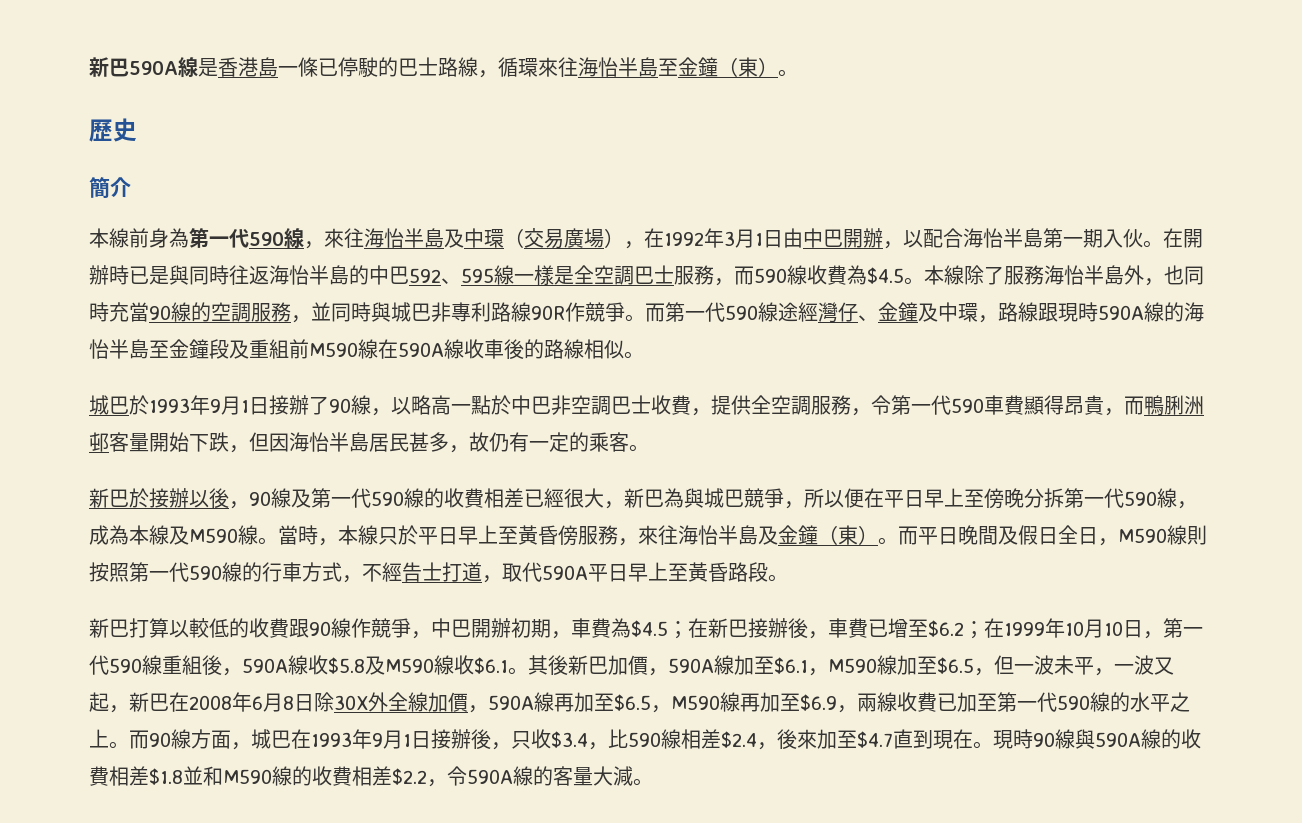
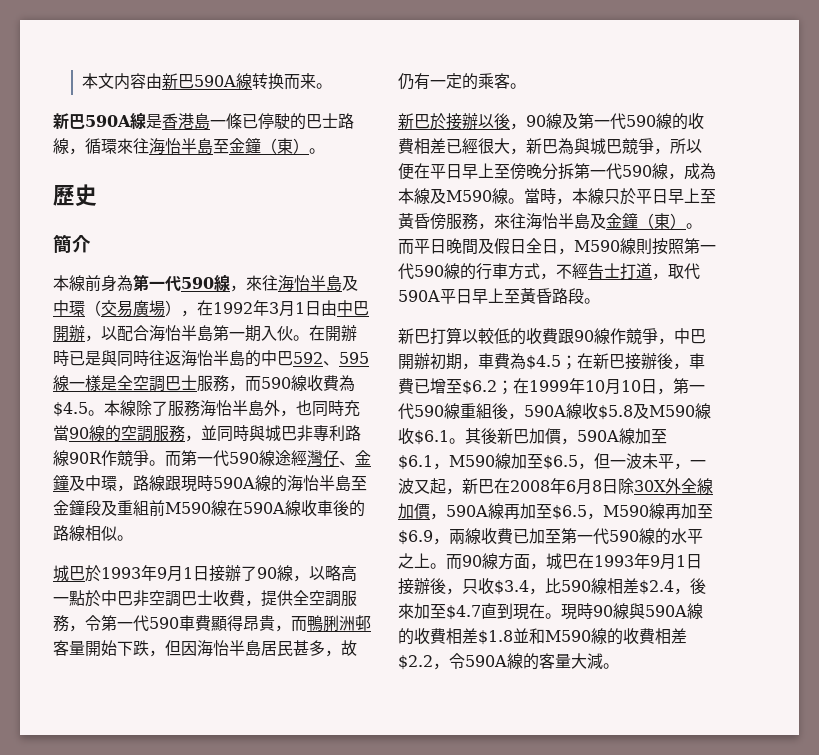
(89, 67) none -> [82,73,333,90] 本文内容由新巴590A線转换而来。 //

